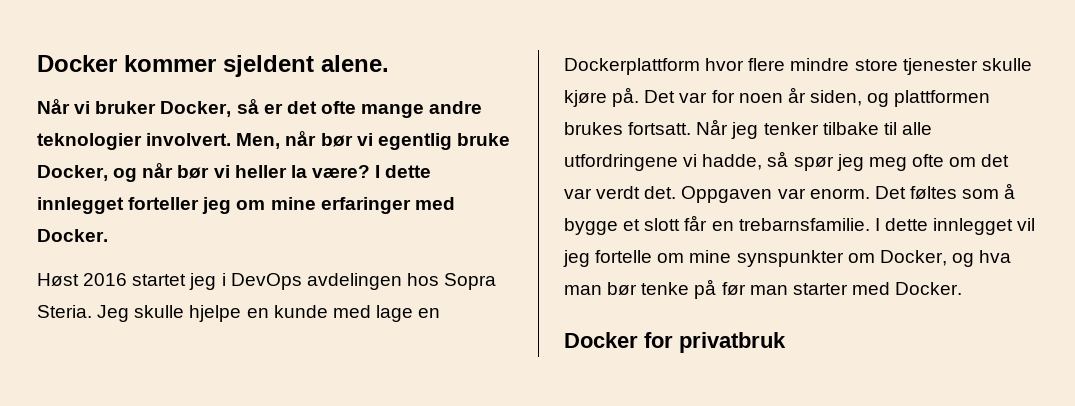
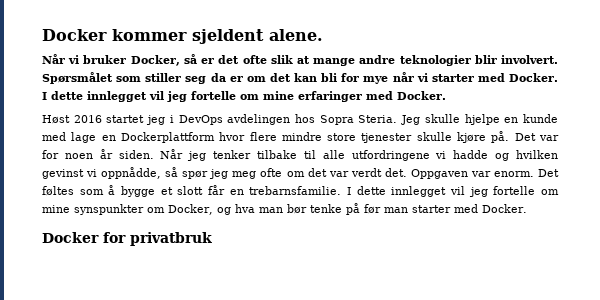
(356, 107) none -> [270,55,310,64] slik at
[146,131,510,150] [37,163,432,182] [37,197,232,214] involvert. Men, når bør vi egentlig bruke Docker, og når bør vi heller la være? I dette innlegget forteller jeg -> [474,55,558,64] [42,72,558,84] [42,91,236,102] blir involvert. Spørsmålet som stiller seg da er om det kan bli for mye når vi starter med Docker. I dette innlegget vil jeg fortelle
[809,90,991,107] [564,122,692,135] siden, og plattformen brukes fortsatt. -> [118,150,154,159] siden.
[702,154,763,170] hadde, -> [453,150,558,161] [42,167,162,179] hadde og hvilken gevinst vi oppnådde,

